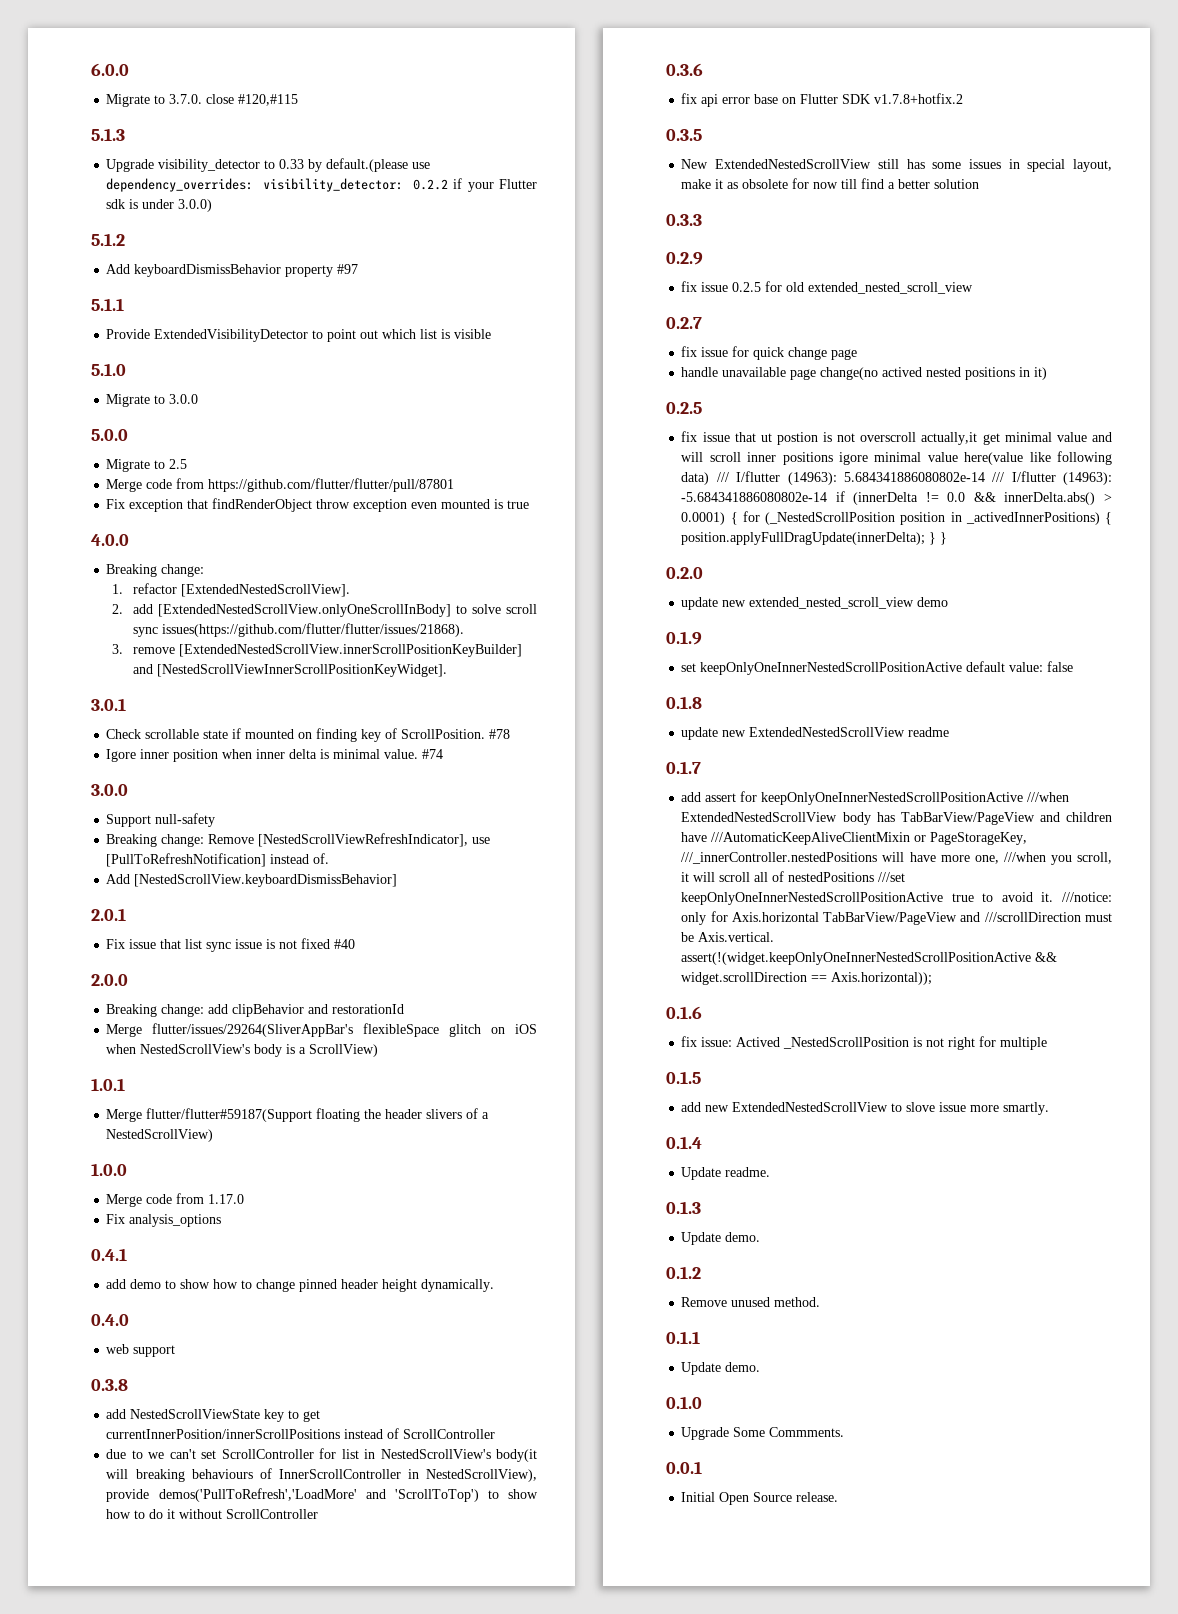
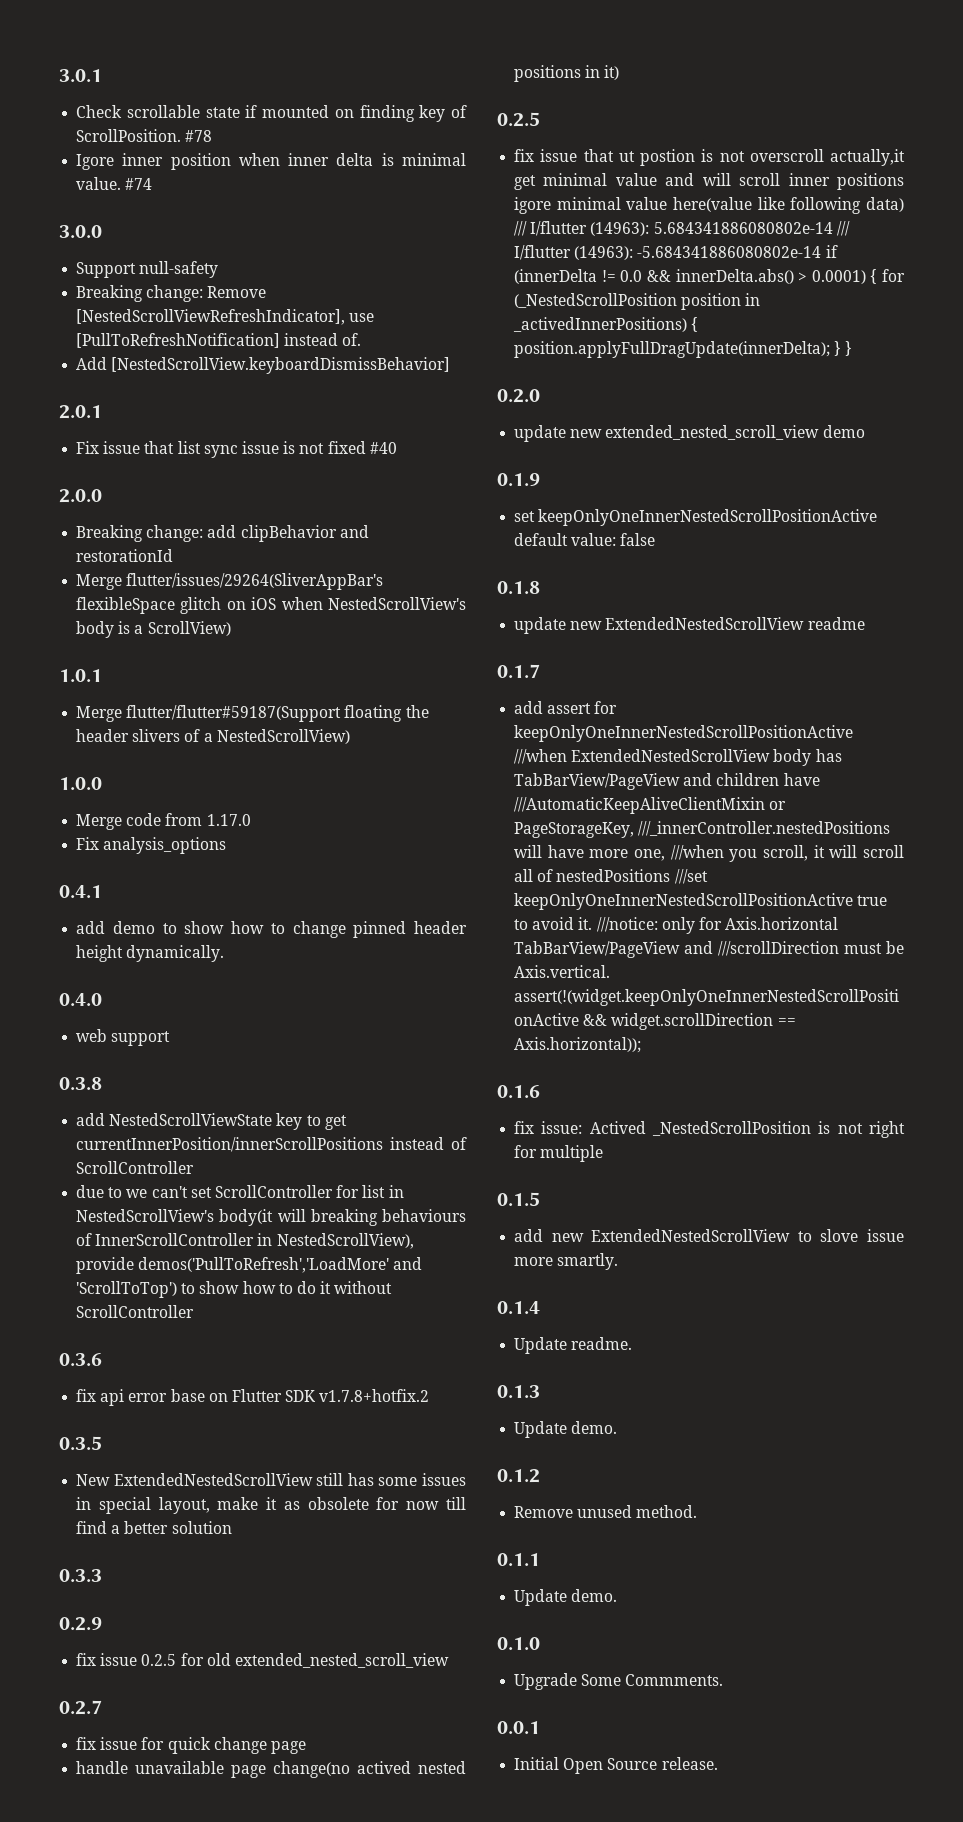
[91,63,129,76] [106,94,299,107] [91,128,125,141] [106,158,431,172] [106,178,537,192] [106,199,213,212] [91,233,125,246] [106,264,359,277] [91,298,124,311] [106,329,492,342] [91,363,126,376] [106,394,199,407] [91,429,128,441] [106,459,188,472] [106,478,455,492] [106,498,530,512] [91,534,129,546] [106,564,205,577] [112,583,351,597] [112,604,537,617] [133,623,465,637] [112,644,523,657] [133,664,448,677] 6.0.0 // Migrate to 3.7.0. close #120,#115 // 5.1.3 // Upgrade visibility_detector to 0.33 by default.(please use dependency_overrides: visibility_detector: 0.2.2 if your Flutter sdk is under 3.0.0) // 5.1.2 // Add keyboardDismissBehavior property #97 // 5.1.1 // Provide ExtendedVisibilityDetector to point out which list is visible // 5.1.0 // Migrate to 3.0.0 // 5.0.0 // Migrate to 2.5 // Merge code from https://github.com/flutter/flutter/pull/87801 // Fix exception that findRenderObject throw exception even mounted is true // 4.0.0 // Breaking change: // 1. refactor [ExtendedNestedScrollView]. // 2. add [ExtendedNestedScrollView.onlyOneScrollInBody] to solve scroll sync issues(https://github.com/flutter/flutter/issues/21868). // 3. remove [ExtendedNestedScrollView.innerScrollPositionKeyBuilder] and [NestedScrollViewInnerScrollPositionKeyWidget]. // -> (59, 76) none

